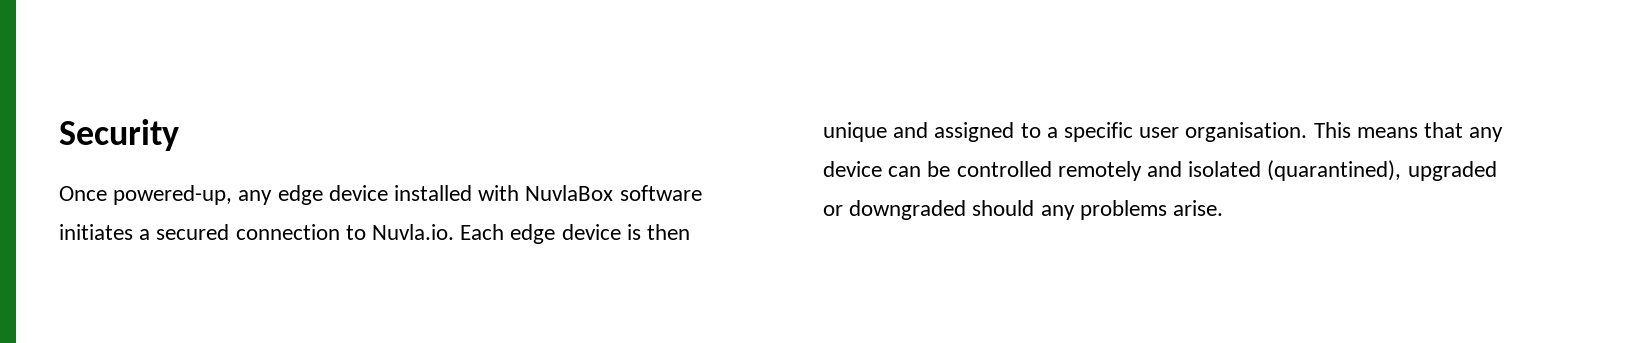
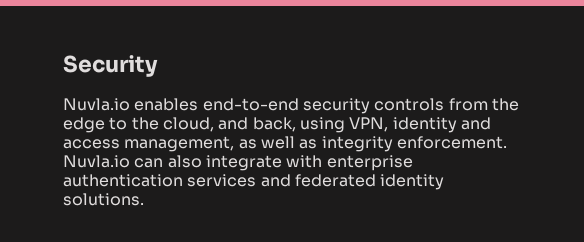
[59,185,702,205] [59,224,691,244] [823,122,1504,142] [823,160,1497,181] [823,200,1224,220] Once powered-up, any edge device installed with NuvlaBox software initiates a secured connection to Nuvla.io. Each edge device is then unique and assigned to a specific user organisation. This means that any device can be controlled remotely and isolated (quarantined), upgraded or downgraded should any problems arise. -> [63,98,519,114] [63,117,491,133] [63,136,507,152] [63,155,413,171] [63,174,445,190] [63,193,144,206] Nuvla.io enables end-to-end security controls from the edge to the cloud, and back, using VPN, identity and access management, as well as integrity enforcement. Nuvla.io can also integrate with enterprise authentication services and federated identity solutions.

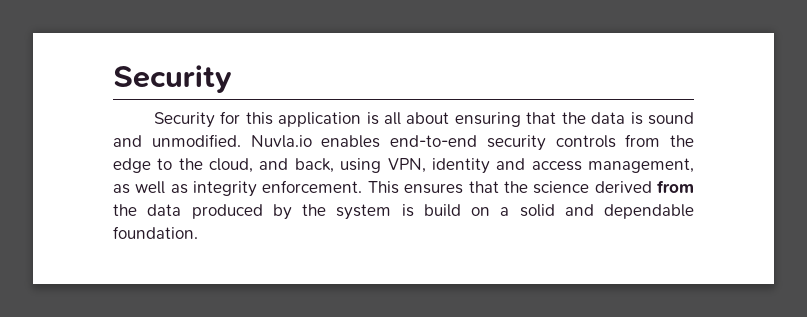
(158, 66) none -> [153,111,695,128] [113,134,241,147] Security for this application is all about ensuring that the data is sound and unmodified.
[63,155,413,171] [63,174,445,190] [63,193,144,206] Nuvla.io can also integrate with enterprise authentication services and federated identity solutions. -> [367,180,695,194] [113,204,694,220] [113,226,198,239] This ensures that the science derived from the data produced by the system is build on a solid and dependable foundation.

